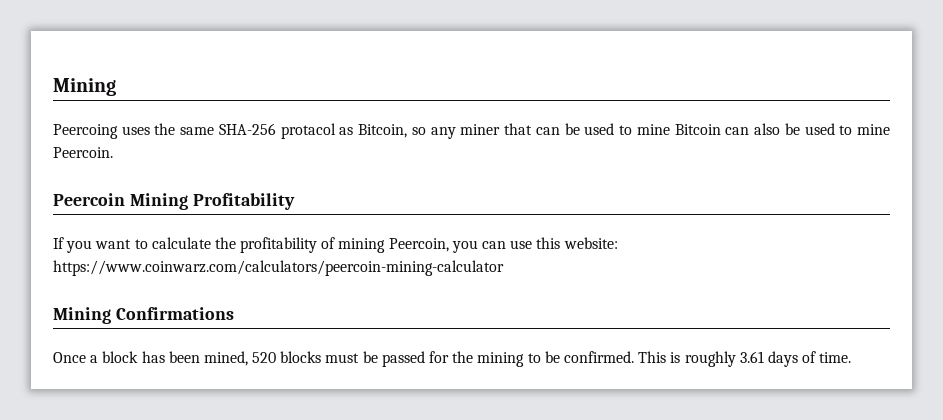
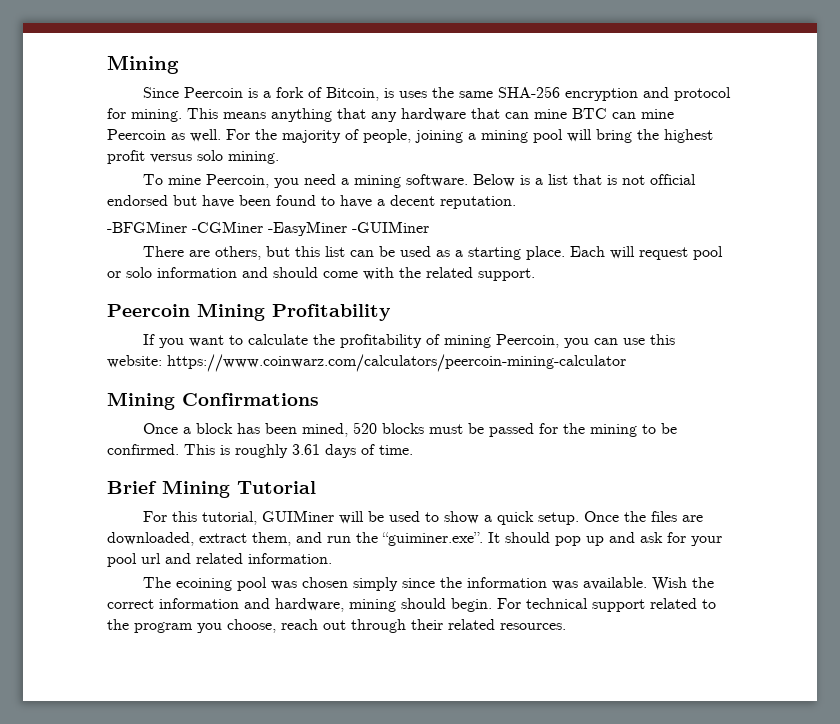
[53,123,891,139] [53,147,113,158] Peercoing uses the same SHA-256 protacol as Bitcoin, so any miner that can be used to mine Bitcoin can also be used to mine Peercoin. -> [143,86,732,101] [107,108,674,122] [107,129,713,143] [107,150,279,164] [143,174,697,188] [107,195,516,209] [107,221,429,236] [143,246,724,260] [107,267,535,281] Since Peercoin is a fork of Bitcoin, is uses the same SHA-256 encryption and protocol for mining. This means anything that any hardware that can mine BTC can mine Peercoin as well. For the majority of people, joining a mining pool will bring the highest profit versus solo mining. // To mine Peercoin, you need a mining software. Below is a list that is not official endorsed but have been found to have a decent reputation. // -BFGMiner -CGMiner -EasyMiner -GUIMiner // There are others, but this list can be used as a starting place. Each will request pool or solo information and should come with the related support.
(852, 357) none -> [107,480,316,498] [143,510,704,525] [107,532,722,546] [107,553,332,567] [143,577,715,591] [107,598,716,612] [107,619,566,633] // Brief Mining Tutorial // For this tutorial, GUIMiner will be used to show a quick setup. Once the files are downloaded, extract them, and run the “guiminer.exe”. It should pop up and ask for your pool url and related information. // The ecoining pool was chosen simply since the information was available. Wish the correct information and hardware, mining should begin. For technical support related to the program you choose, reach out through their related resources.

